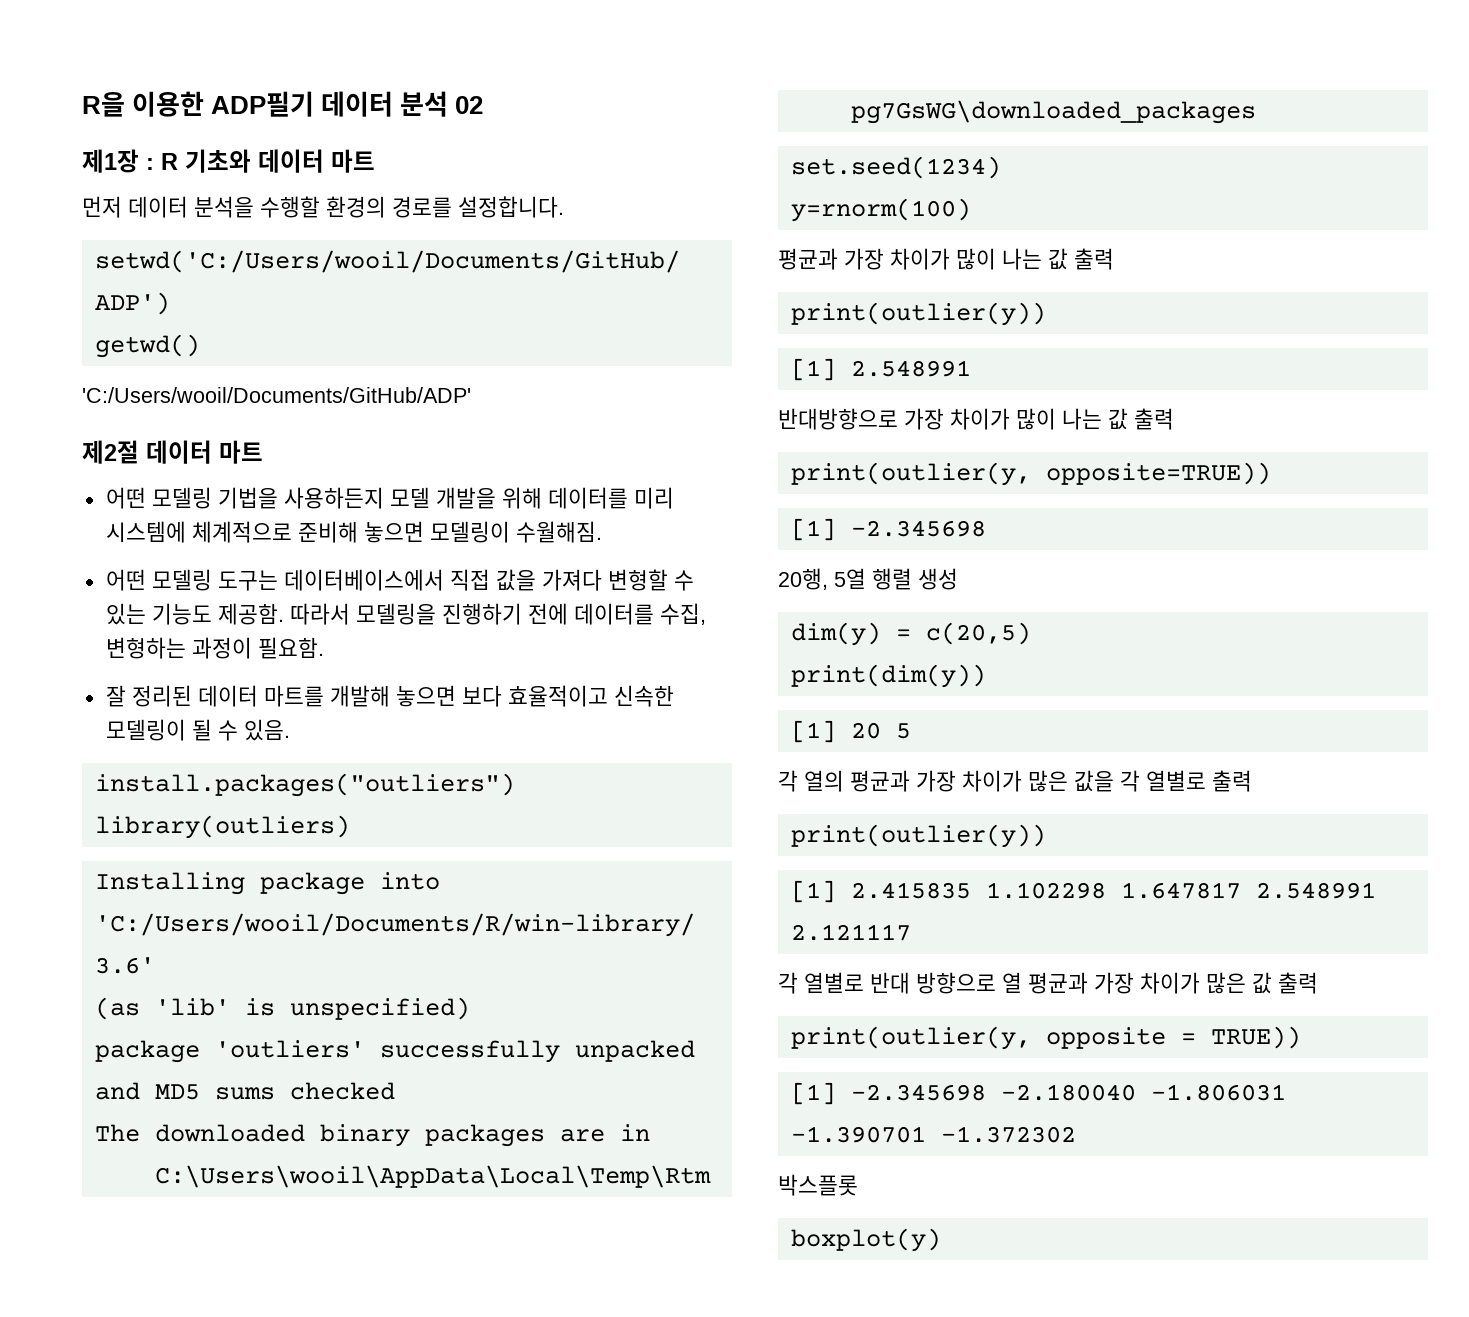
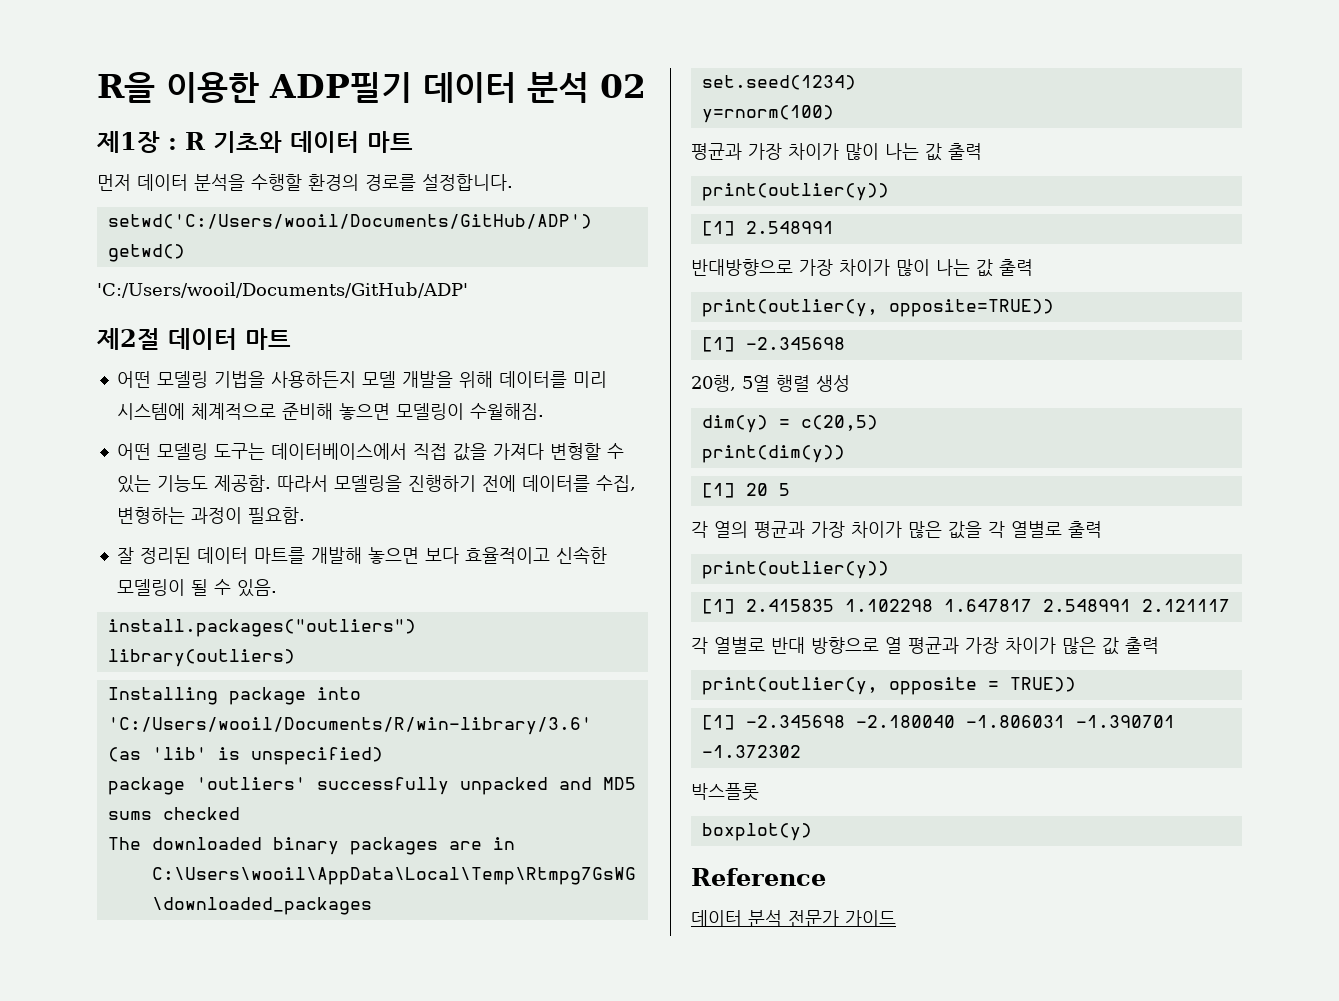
(941, 1240) none -> [691,868,826,886] [691,910,896,927] // Reference // 데이터 분석 전문가 가이드

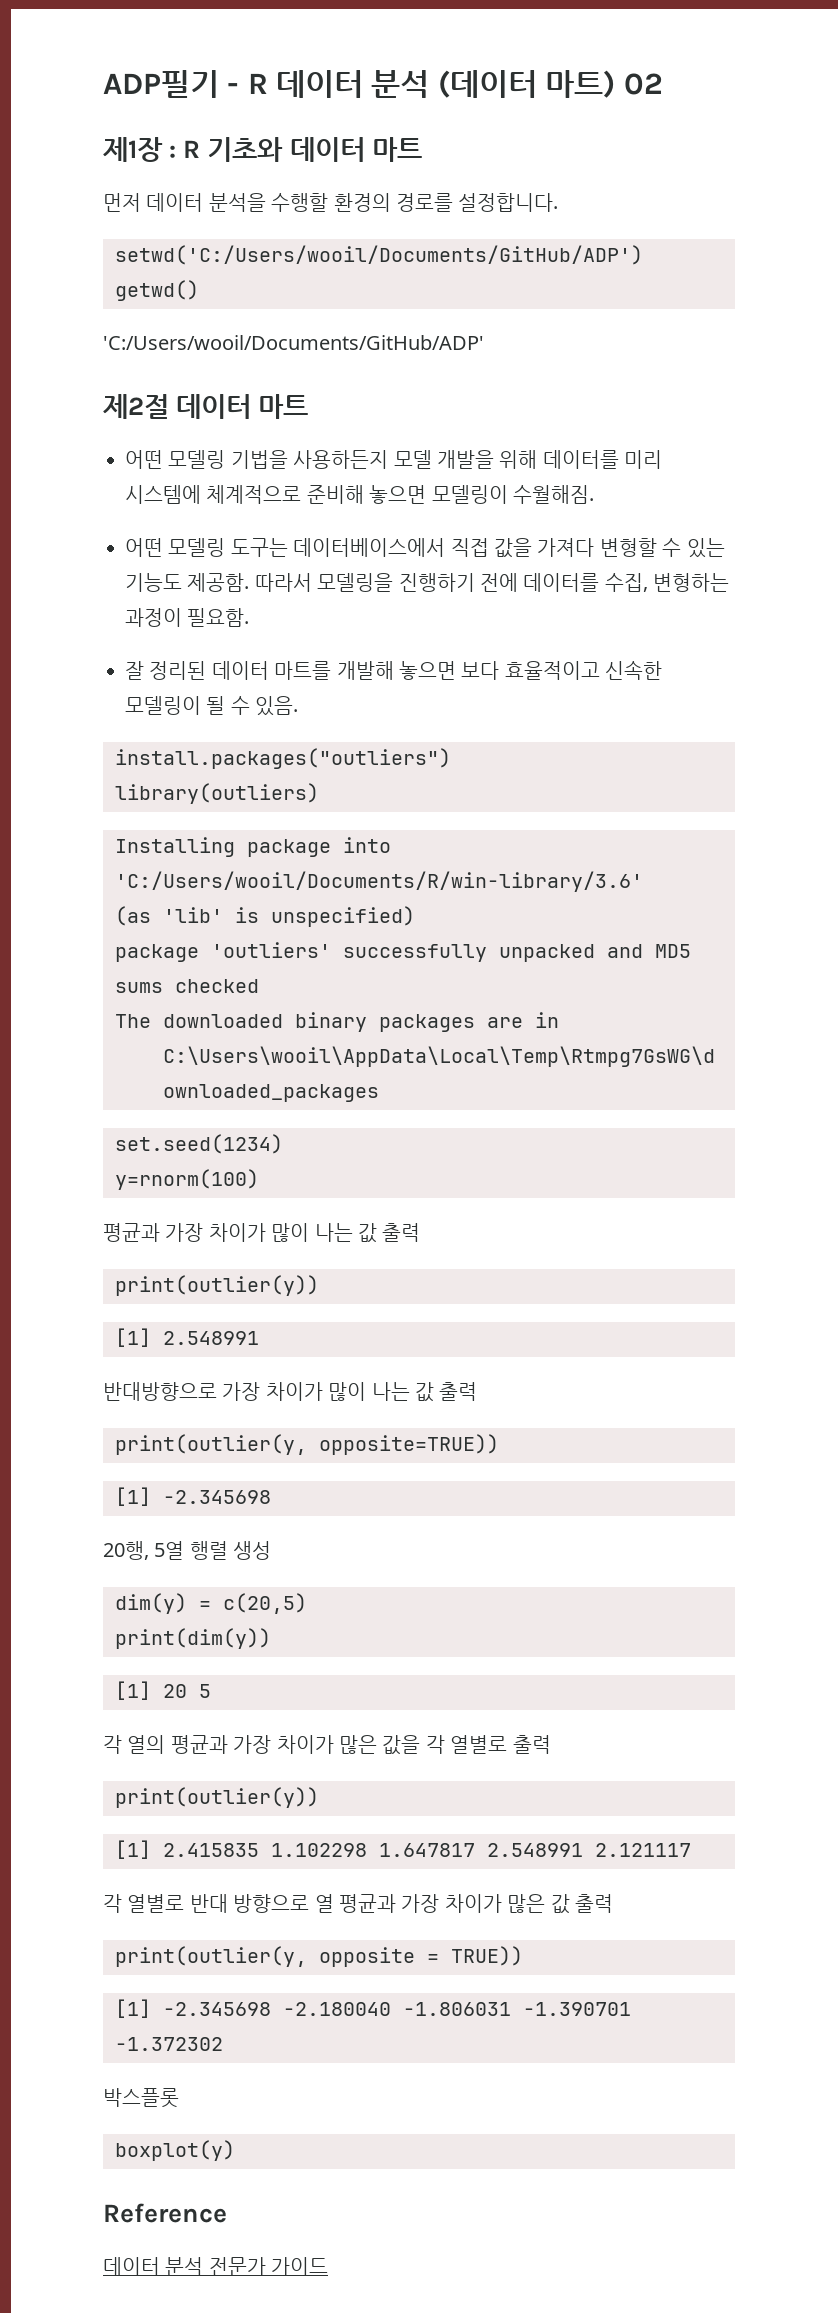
[97,72,589,103] R을 이용한 ADP필기 데이터 분석 -> [103,70,616,98] ADP필기 - R 데이터 분석 (데이터 마트)

